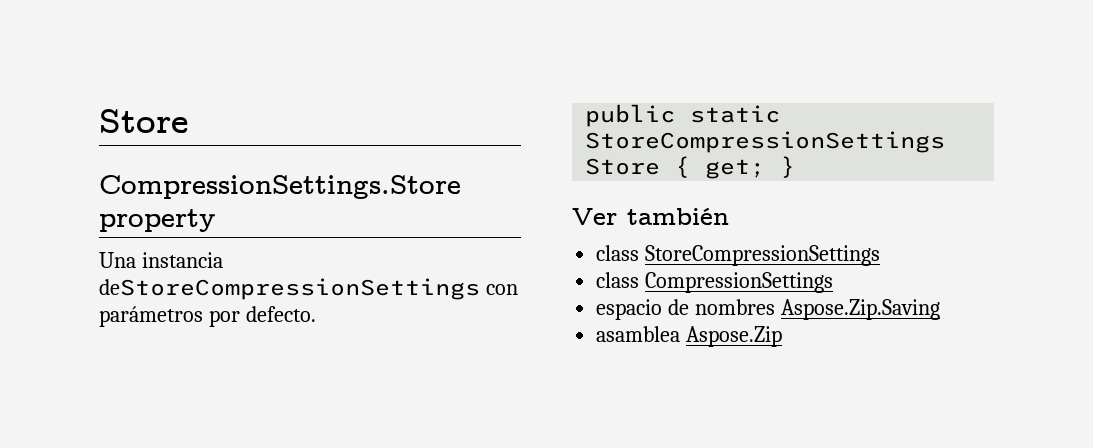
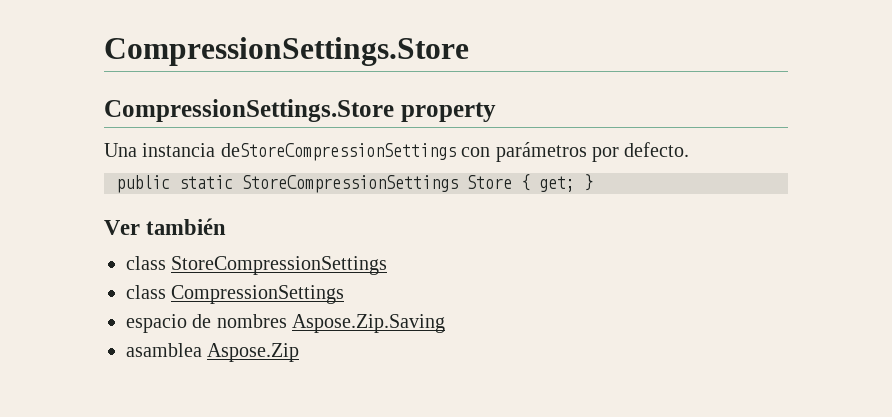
[99,109,188,133] Store -> [104,37,469,66] CompressionSettings.Store

